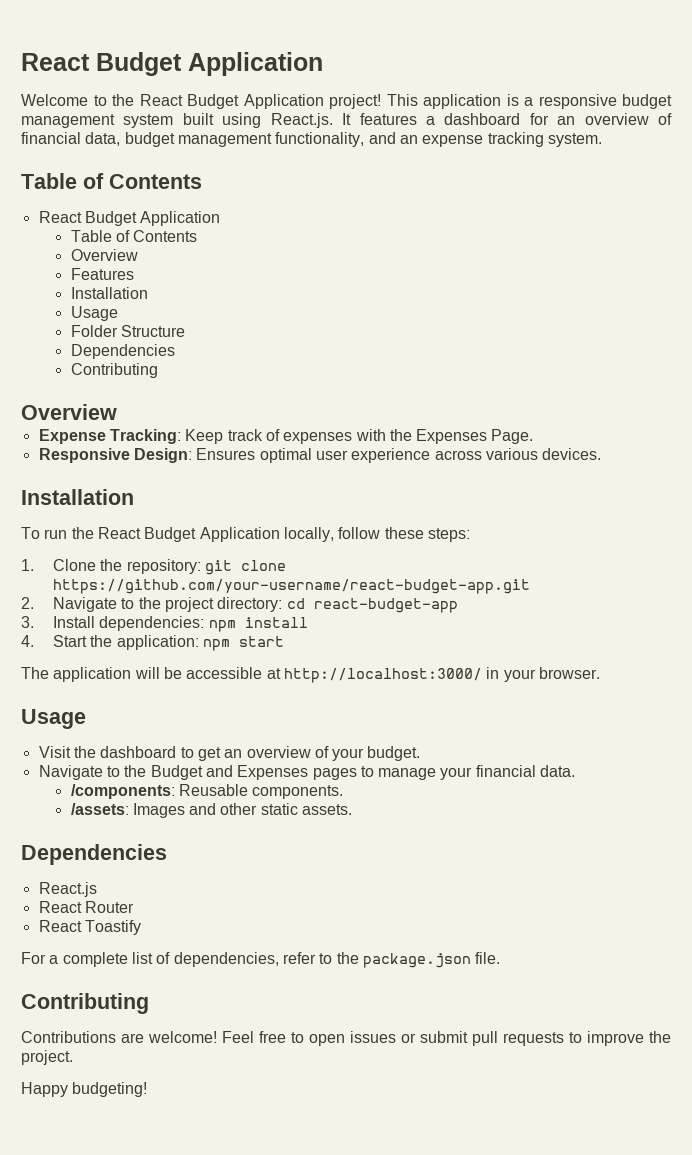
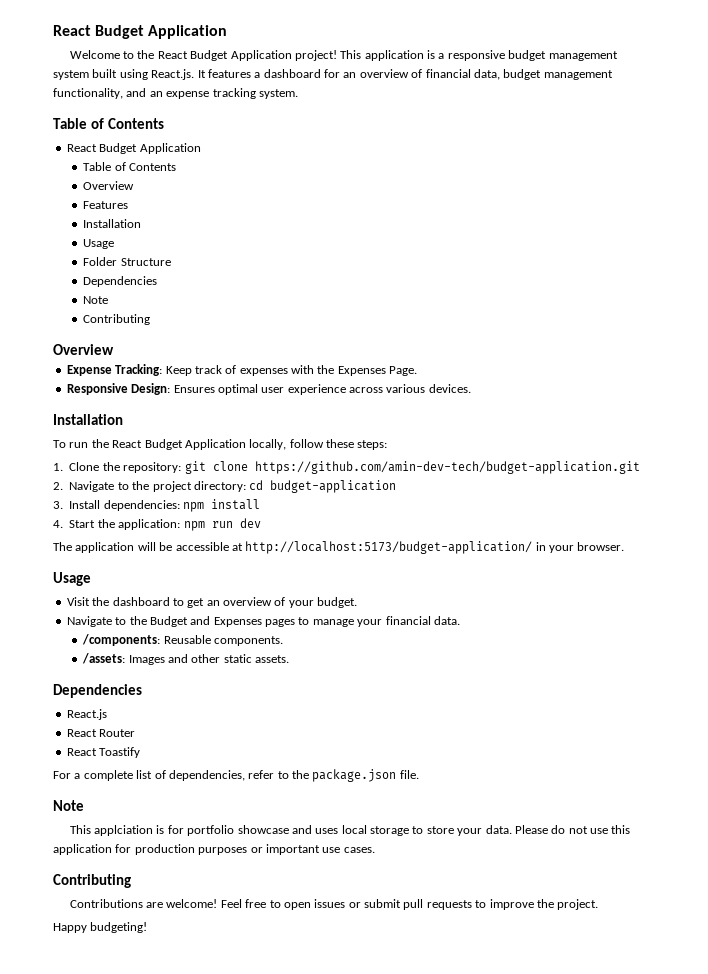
(175, 351) none -> [83,296,109,304] // Note
[52,579,530,594] https://github.com/your-username/react-budget-app.git -> [254,461,640,474] https://github.com/amin-dev-tech/budget-application.git
[313,598,458,613] react-budget-app -> [270,480,397,493] budget-application
[238,636,284,647] start -> [211,518,261,528] run dev
[283,668,482,683] http://localhost:3000/ -> [245,541,533,554] http://localhost:5173/budget-application/
(501, 958) none -> [53,800,84,811] [69,825,631,836] [53,844,375,855] // Note // This applciation is for portfolio showcase and uses local storage to store your data. Please do not use this application for production purposes or important use cases.

